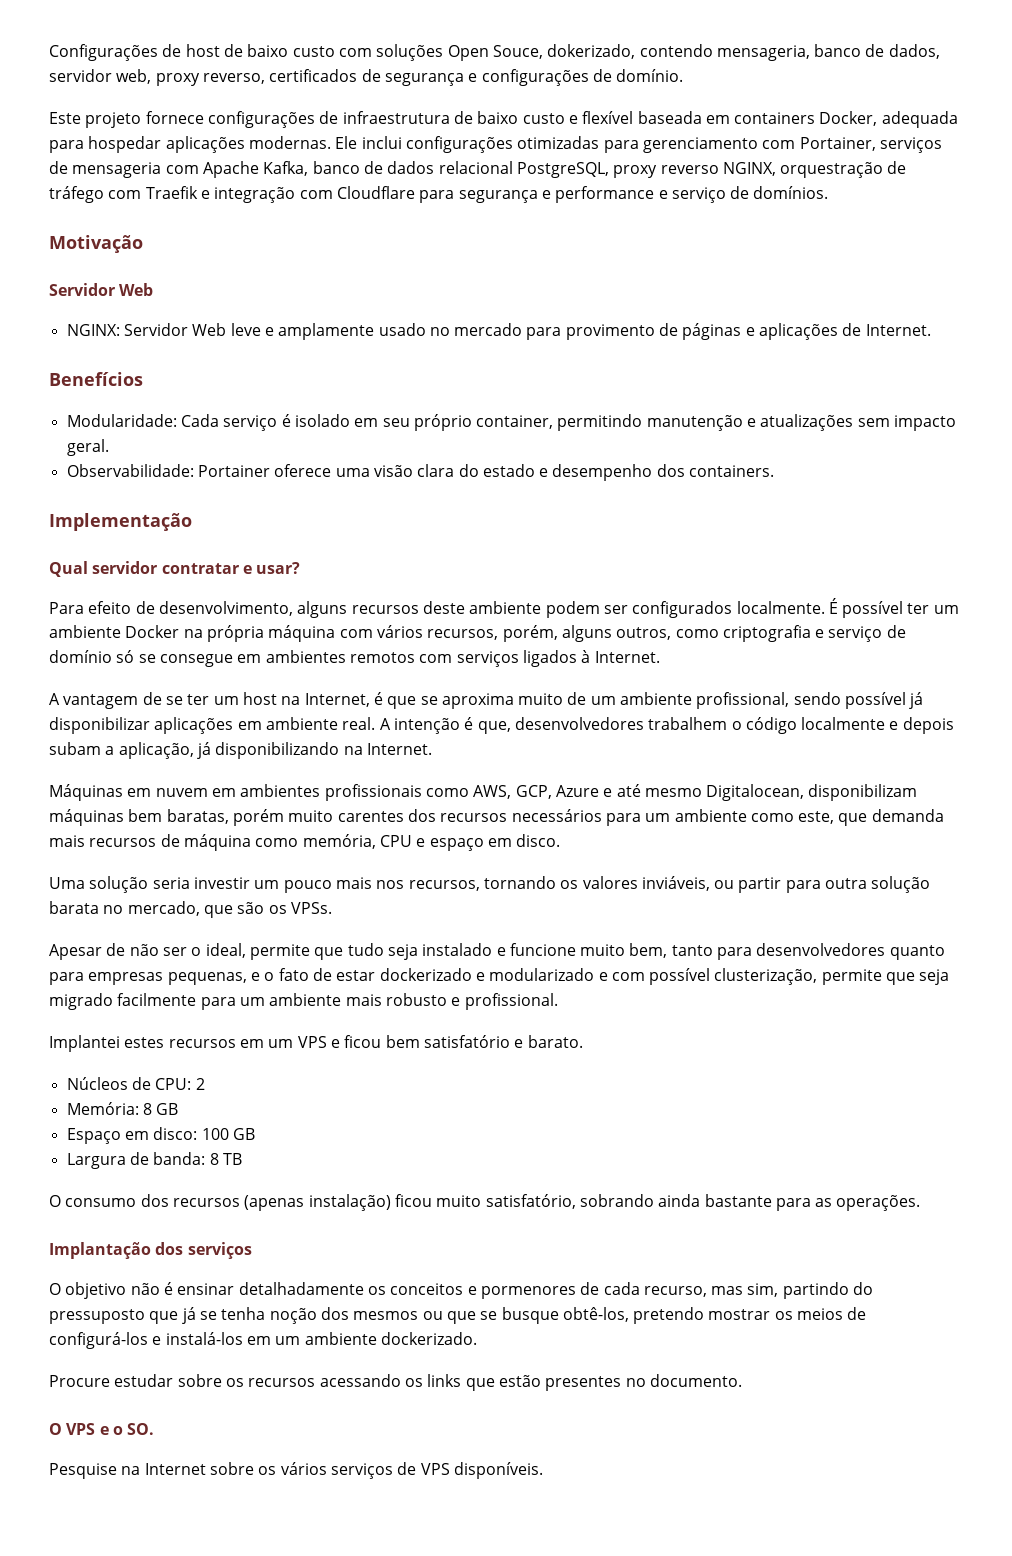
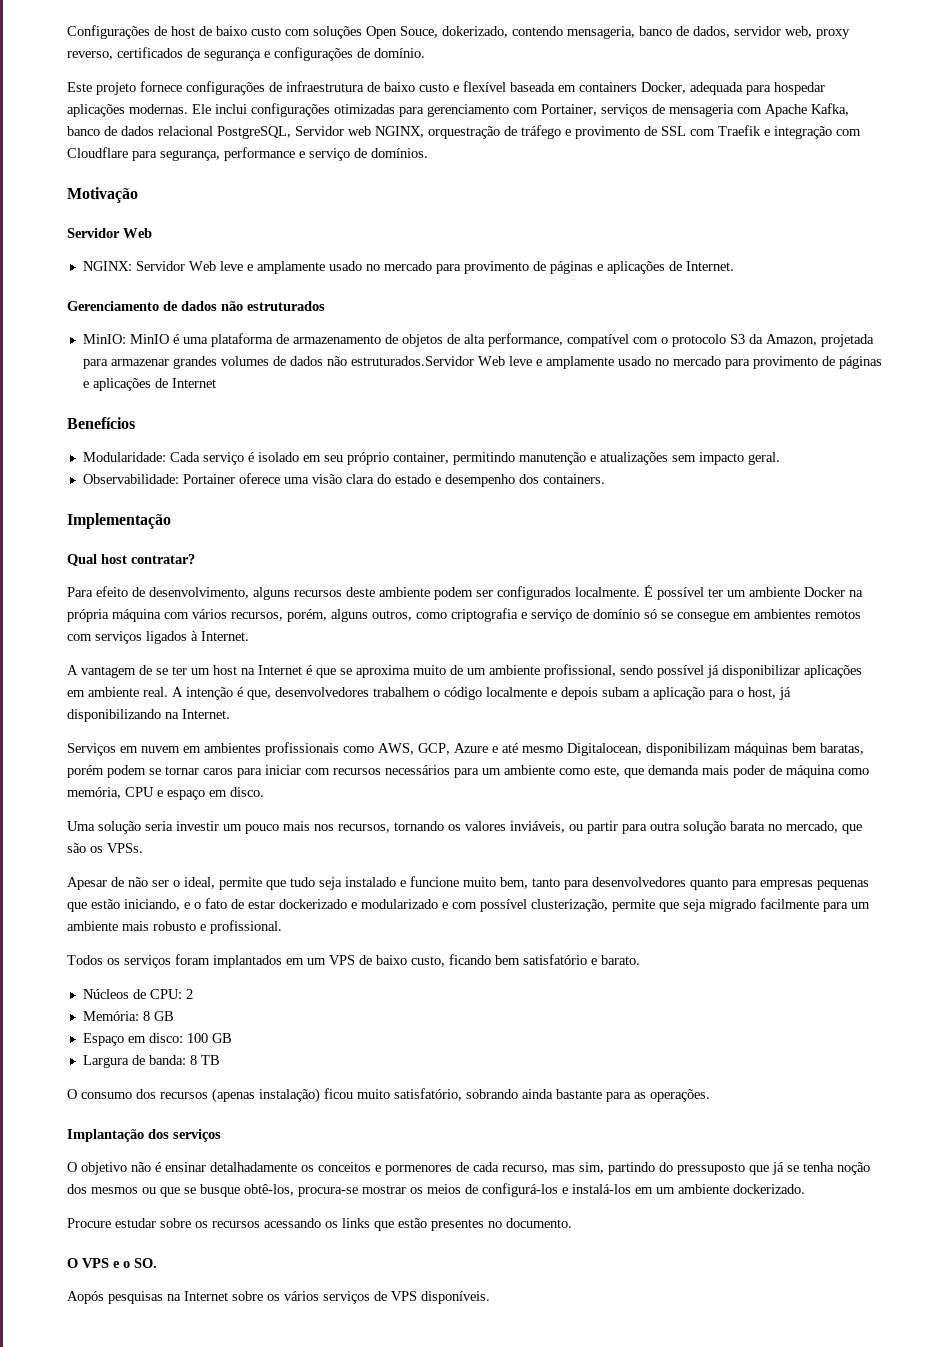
[613,165,719,178] proxy reverso -> [295,126,371,136] Servidor web
(104, 194) none -> [565,126,686,139] e provimento de SSL
[458,190,551,203] segurança e -> [160,150,220,161] segurança,
(931, 330) none -> [67,301,325,311] [82,333,874,347] [82,356,882,369] [82,378,216,391] // Gerenciamento de dados não estruturados // MinIO: MinIO é uma plataforma de armazenamento de objetos de alta performance, compatível com o protocolo S3 da Amazon, projetada para armazenar grandes volumes de dados não estruturados.Servidor Web leve e amplamente usado no mercado para provimento de páginas e aplicações de Internet
[92,561,301,574] servidor contratar e usar? -> [101,554,195,564] host contratar?
[304,693,370,707] Internet, -> [258,665,302,675] Internet
[118,742,194,759] aplicação, -> [653,687,776,700] aplicação para o host,
[49,784,123,801] Máquinas -> [67,743,116,756] Serviços
[288,809,436,822] muito carentes dos -> [107,765,330,778] podem se tornar caros para iniciar com
[89,838,157,847] recursos -> [733,765,765,778] poder
[167,972,247,985] pequenas, -> [817,880,869,890] [67,899,180,912] pequenas que estão iniciando,
[49,1035,382,1052] Implantei estes recursos em um VPS e ficou -> [67,954,491,968] Todos os serviços foram implantados em um VPS de baixo custo, ficando
[633,1307,705,1324] pretendo -> [298,1187,358,1197] procura-se
[49,1463,117,1479] Pesquise -> [67,1291,163,1304] Aopós pesquisas

